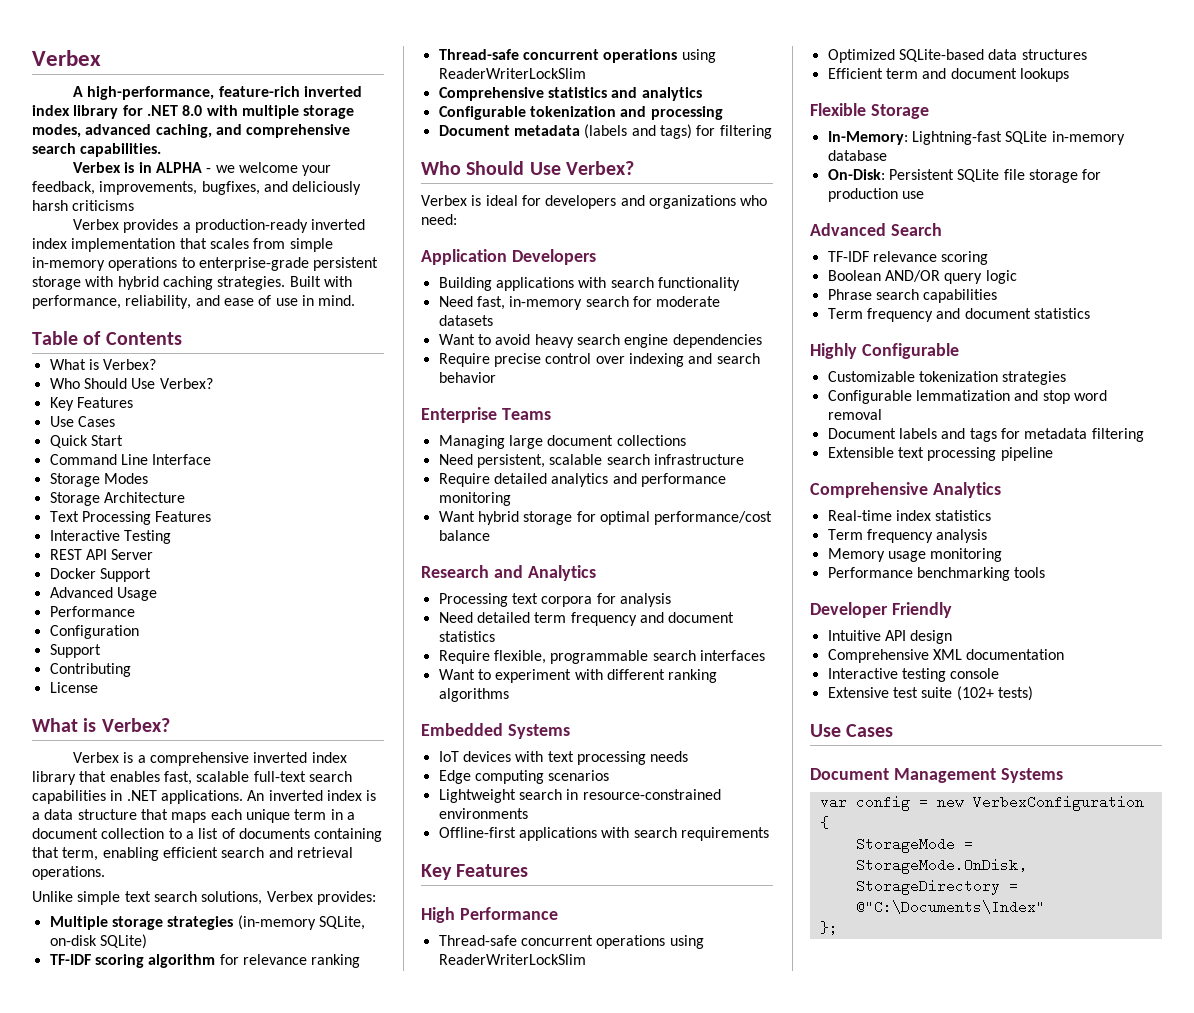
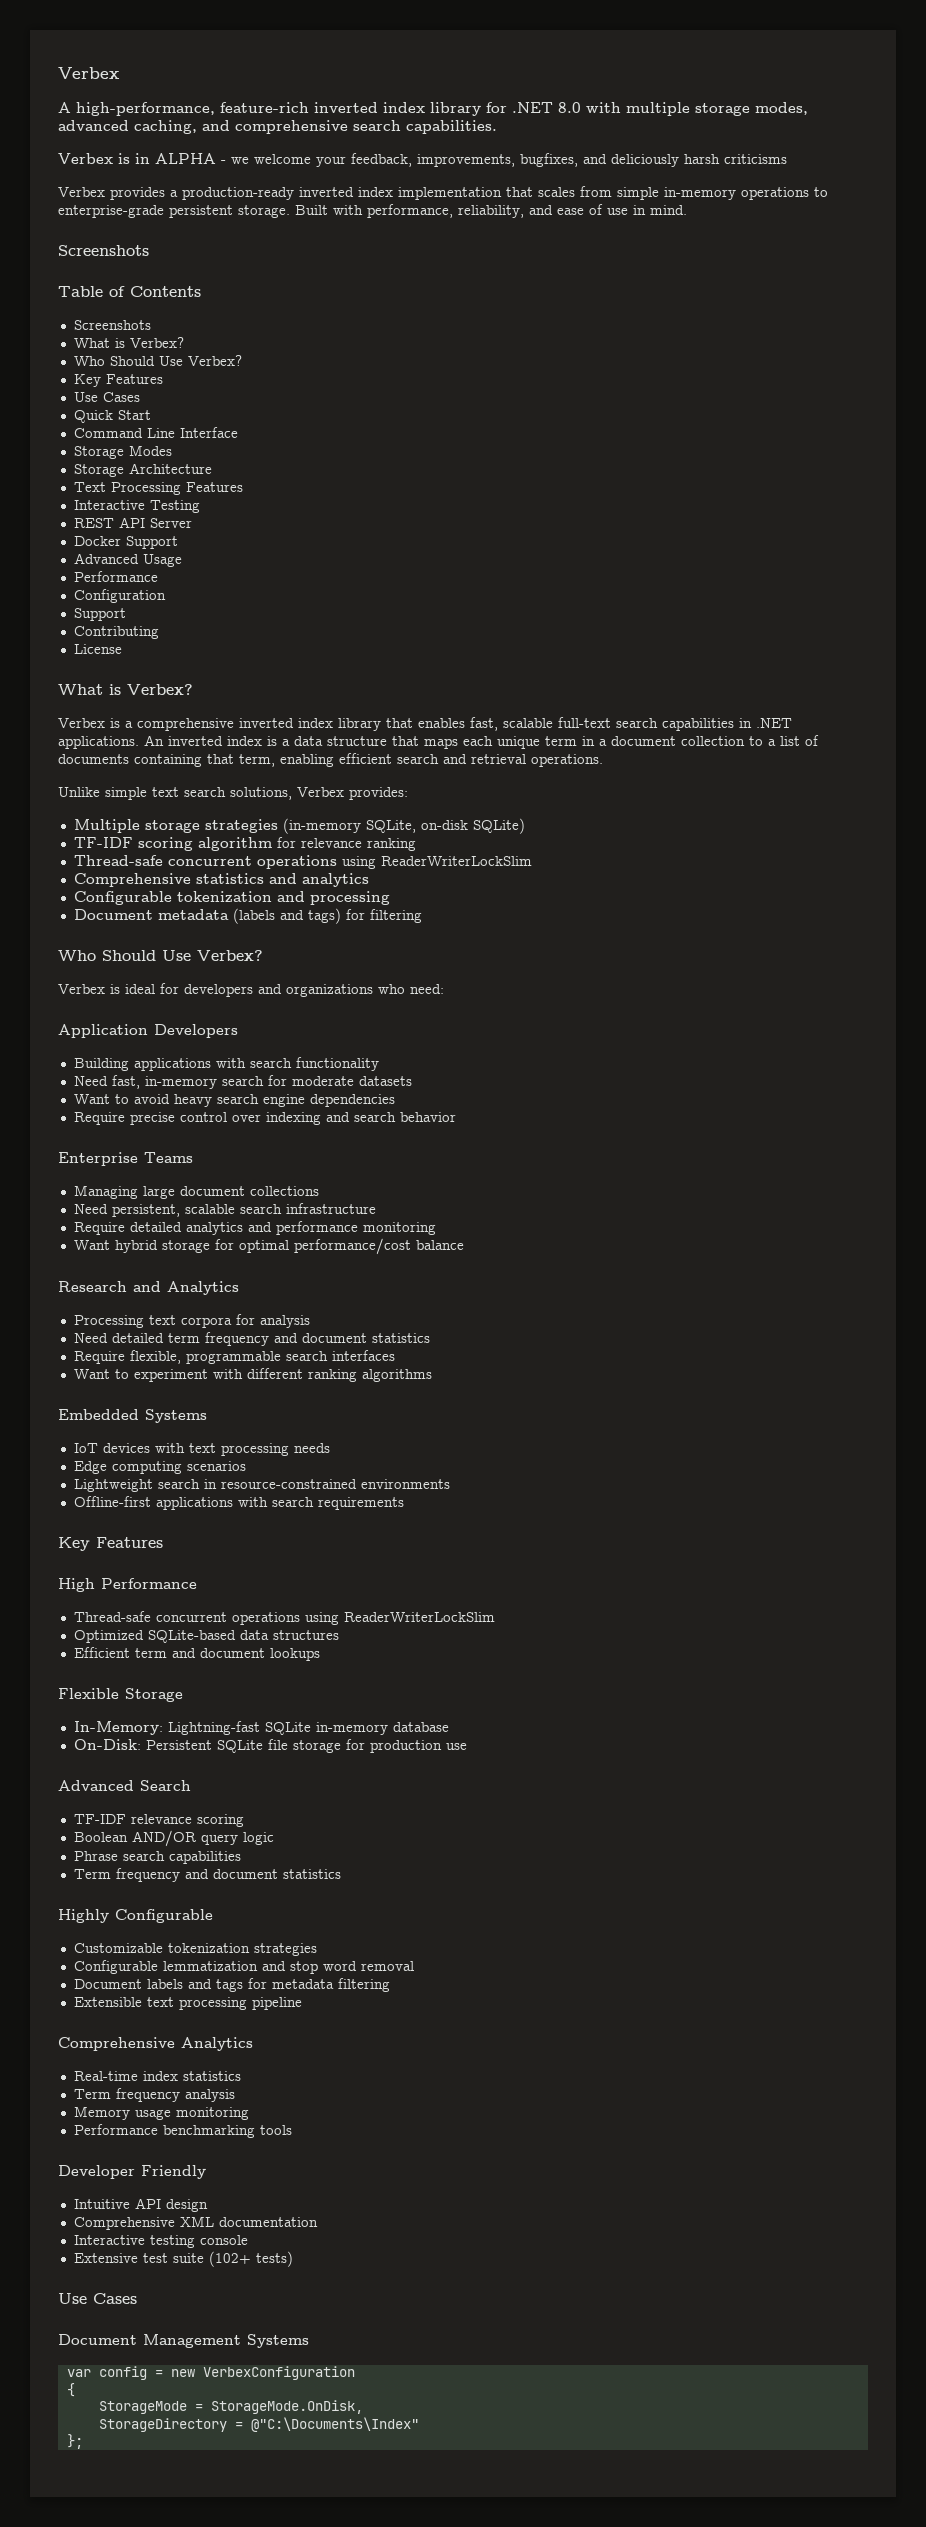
[32,276,286,290] storage with hybrid caching strategies. -> [238,205,290,218] storage.
(356, 300) none -> [58,245,149,256] // Screenshots
(182, 338) none -> [73,320,151,330] // Screenshots

